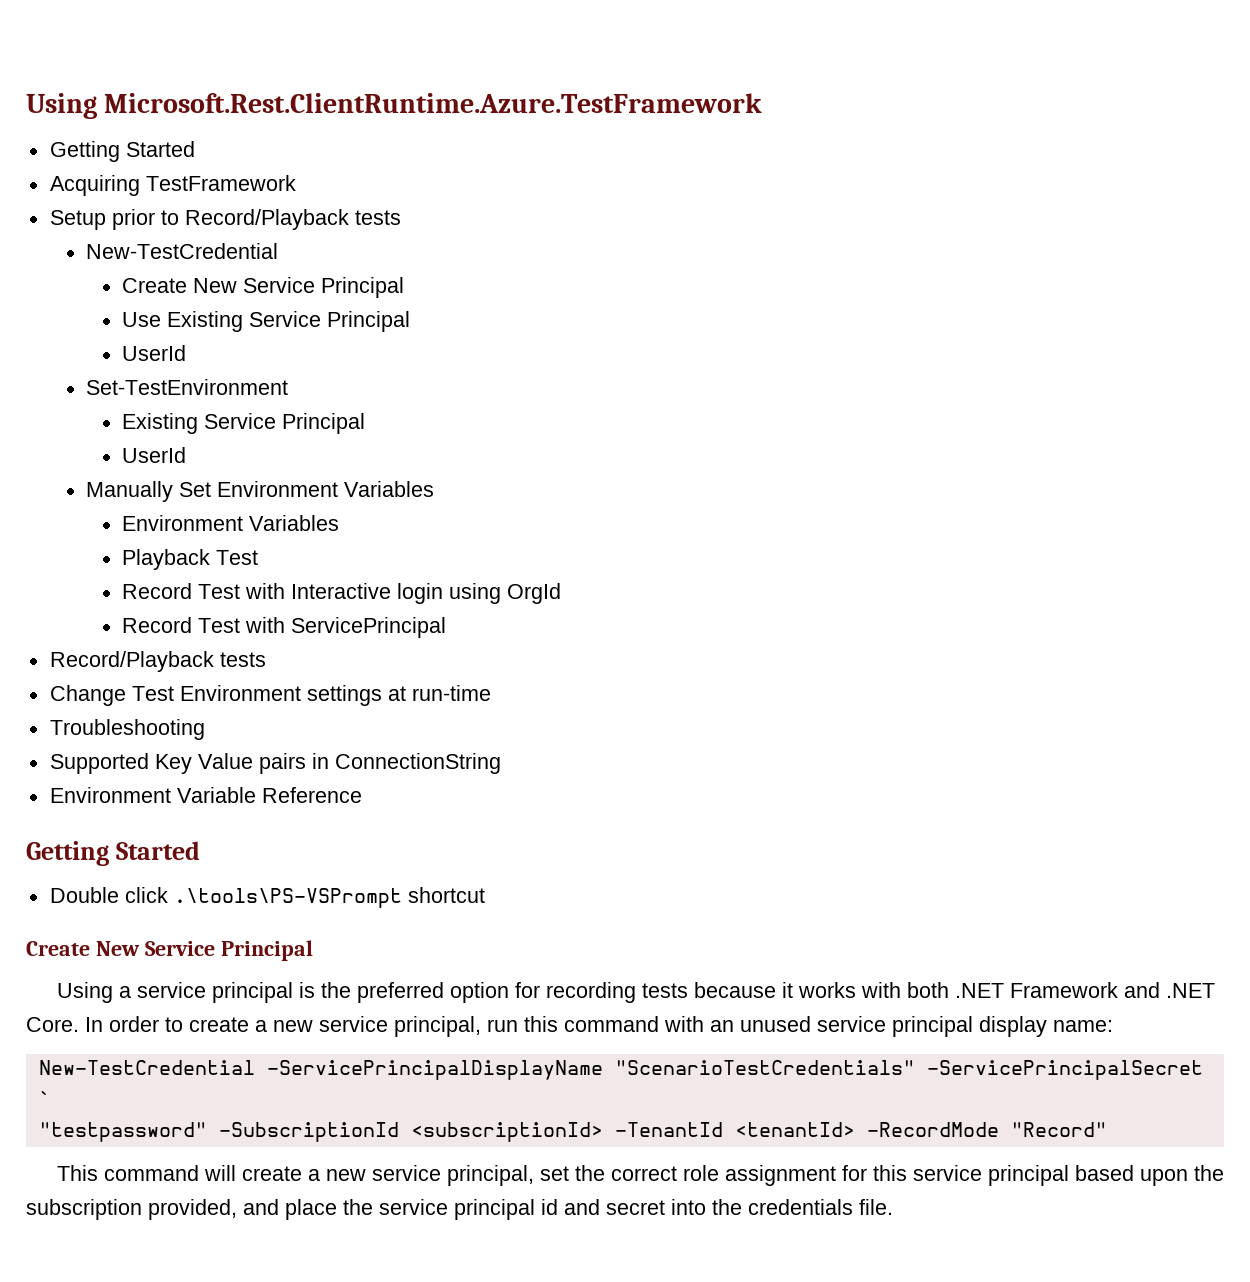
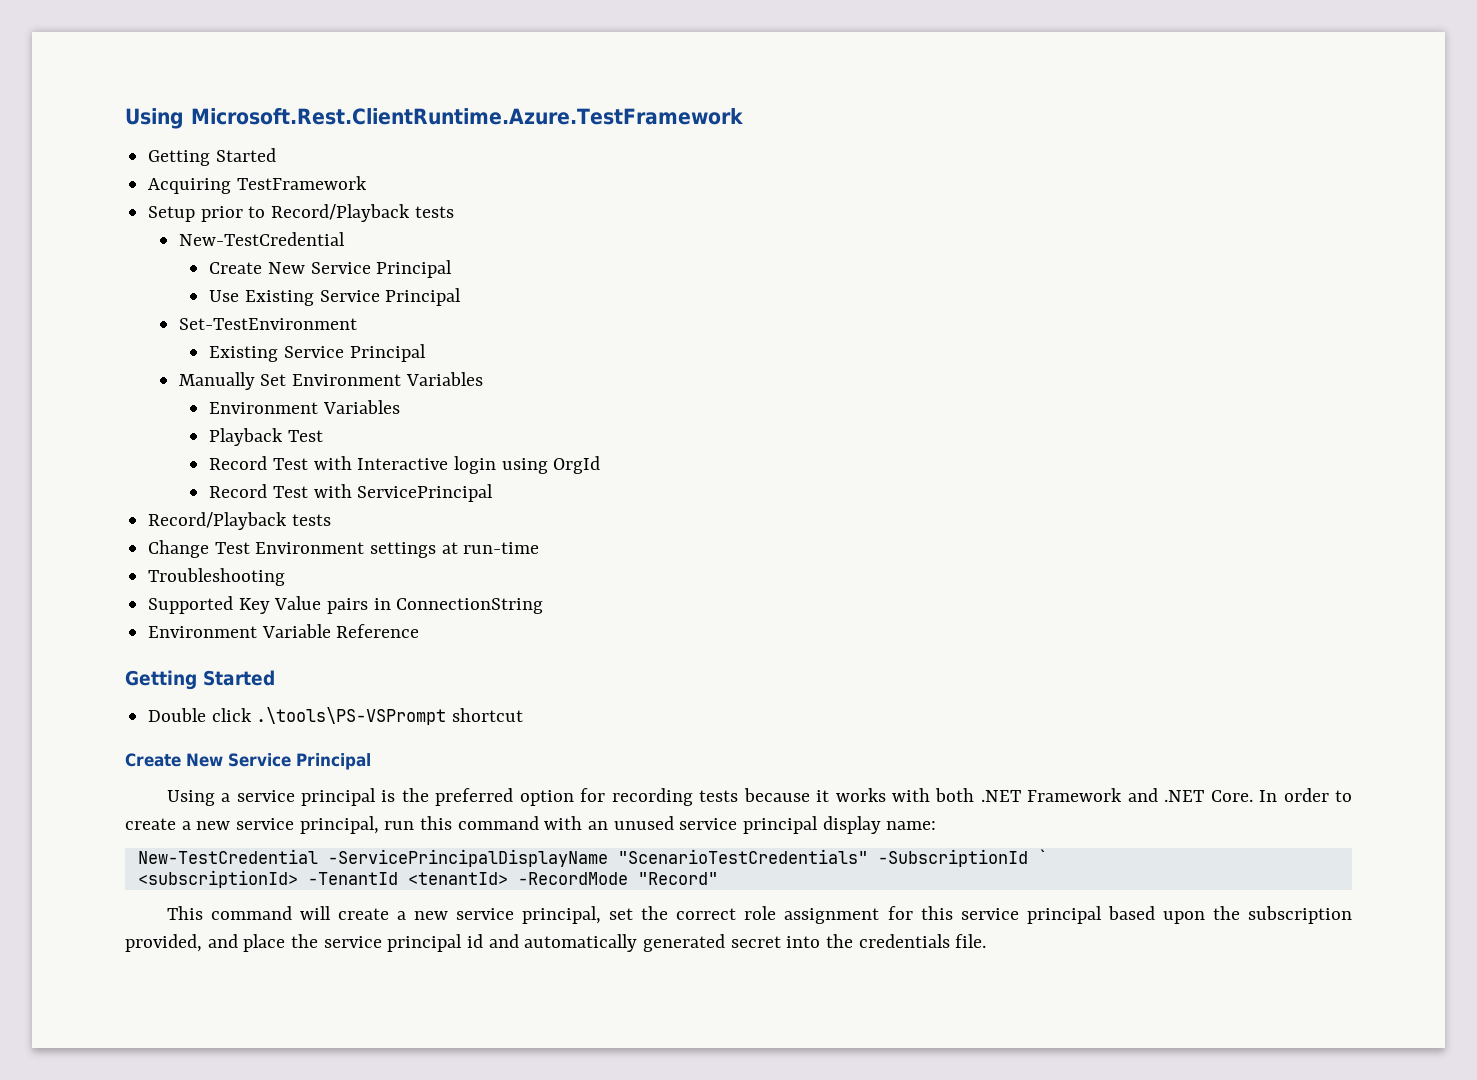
[122,345,187,361] // UserId -> (462, 297) none
[122,447,187,463] // UserId -> (426, 353) none
[926,1060,1203,1080] -ServicePrincipalSecret -> [877,849,1028,867] -SubscriptionId
[38,1122,399,1142] "testpassword" -SubscriptionId -> (1048, 856) none
(600, 1207) none -> [524,934,726,952] automatically generated

